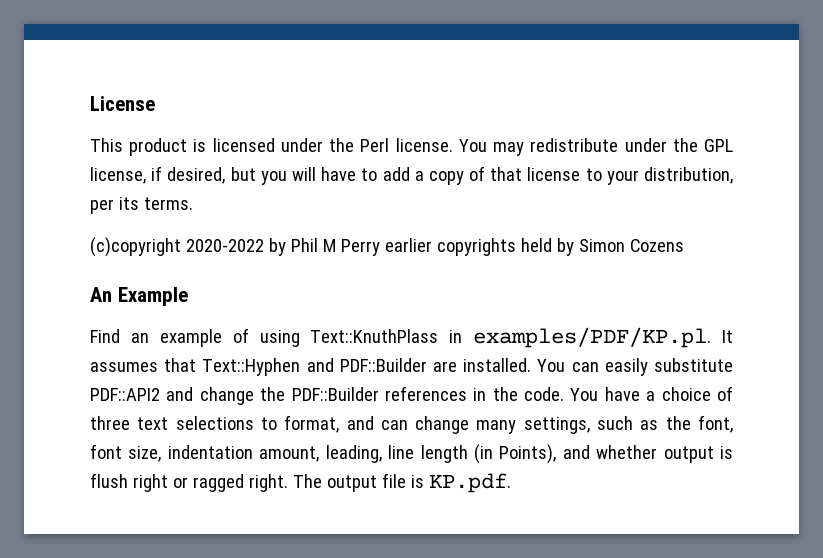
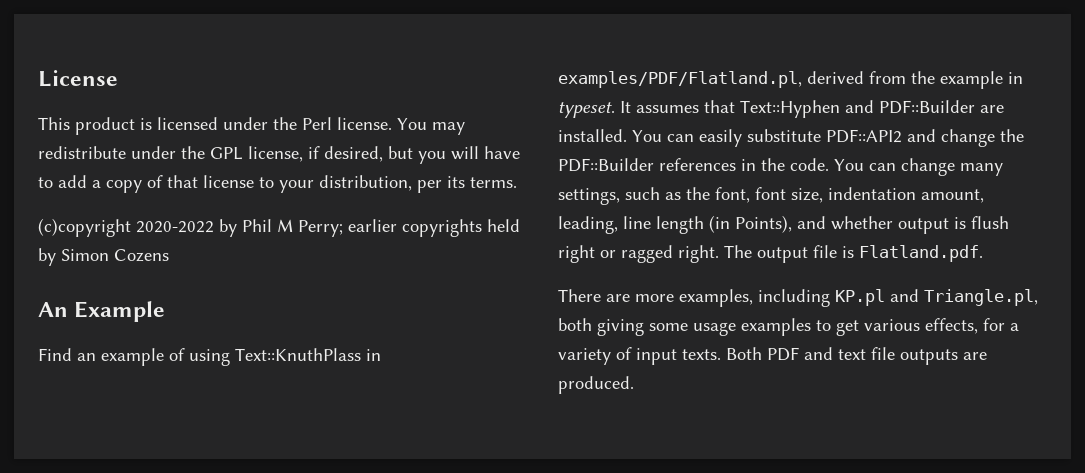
[340,239,380,256] Perry -> [298,220,343,237] Perry;
[473,327,712,348] examples/PDF/KP.pl. -> [558,71,1023,89] [558,102,615,118] examples/PDF/Flatland.pl, derived from the example in typeset.
[604,386,734,401] [90,415,374,433] have a choice of three text selections to format, and -> (864, 165) none
[428,473,511,493] KP.pdf. -> [859,245,983,262] [558,289,1038,307] [558,318,1019,336] [558,347,987,365] [558,376,634,394] Flatland.pdf. // There are more examples, including KP.pl and Triangle.pl, both giving some usage examples to get various effects, for a variety of input texts. Both PDF and text file outputs are produced.

